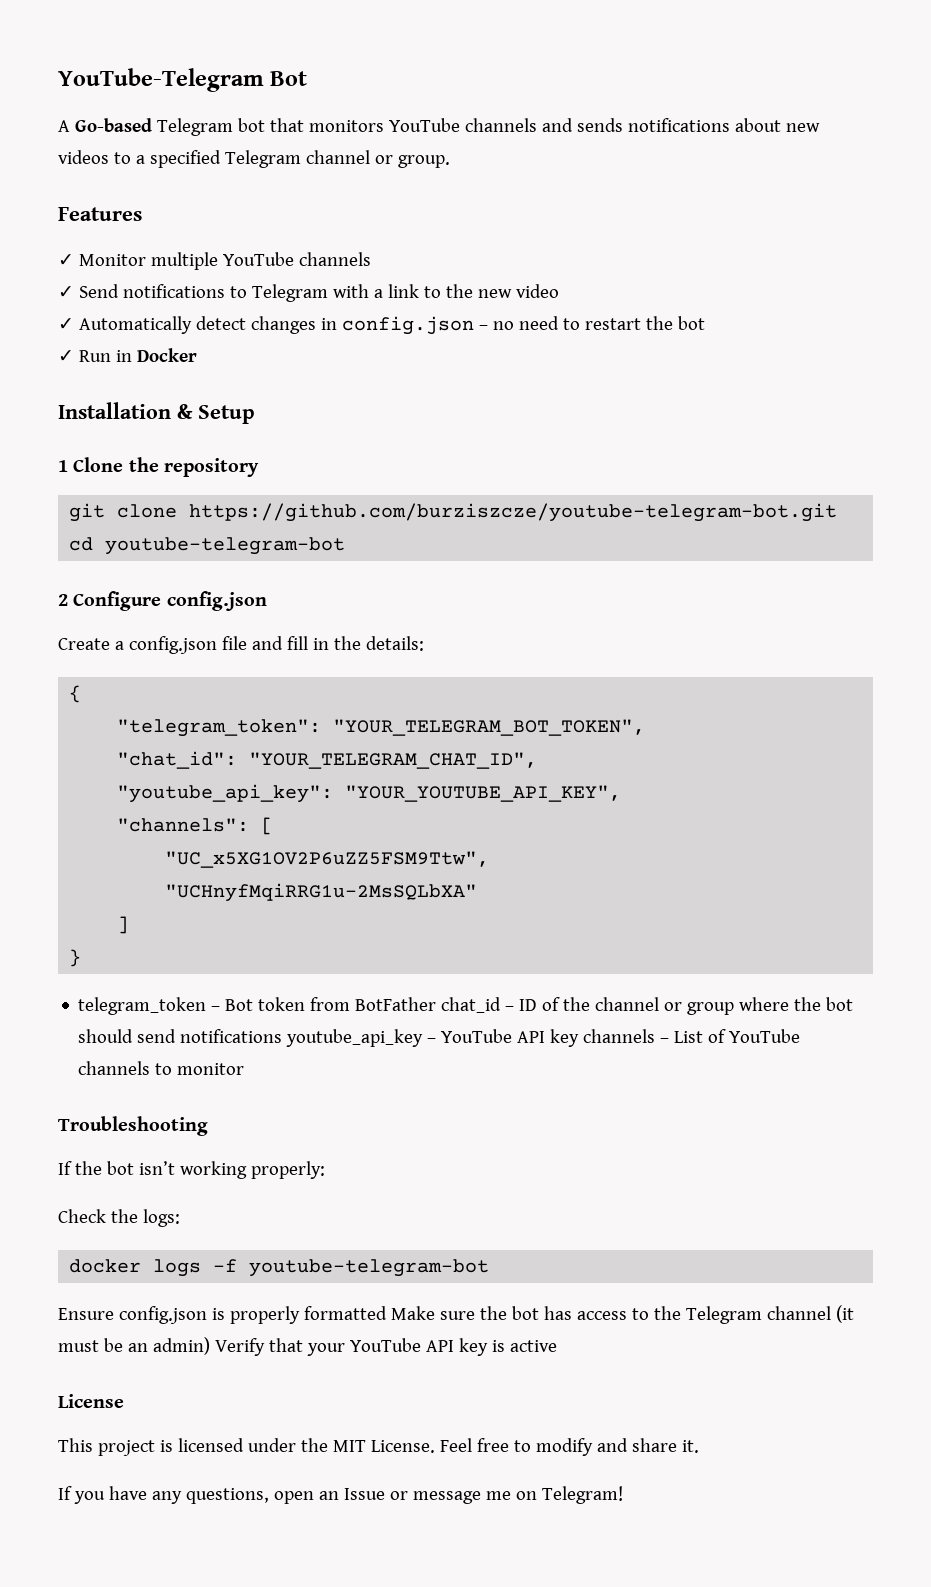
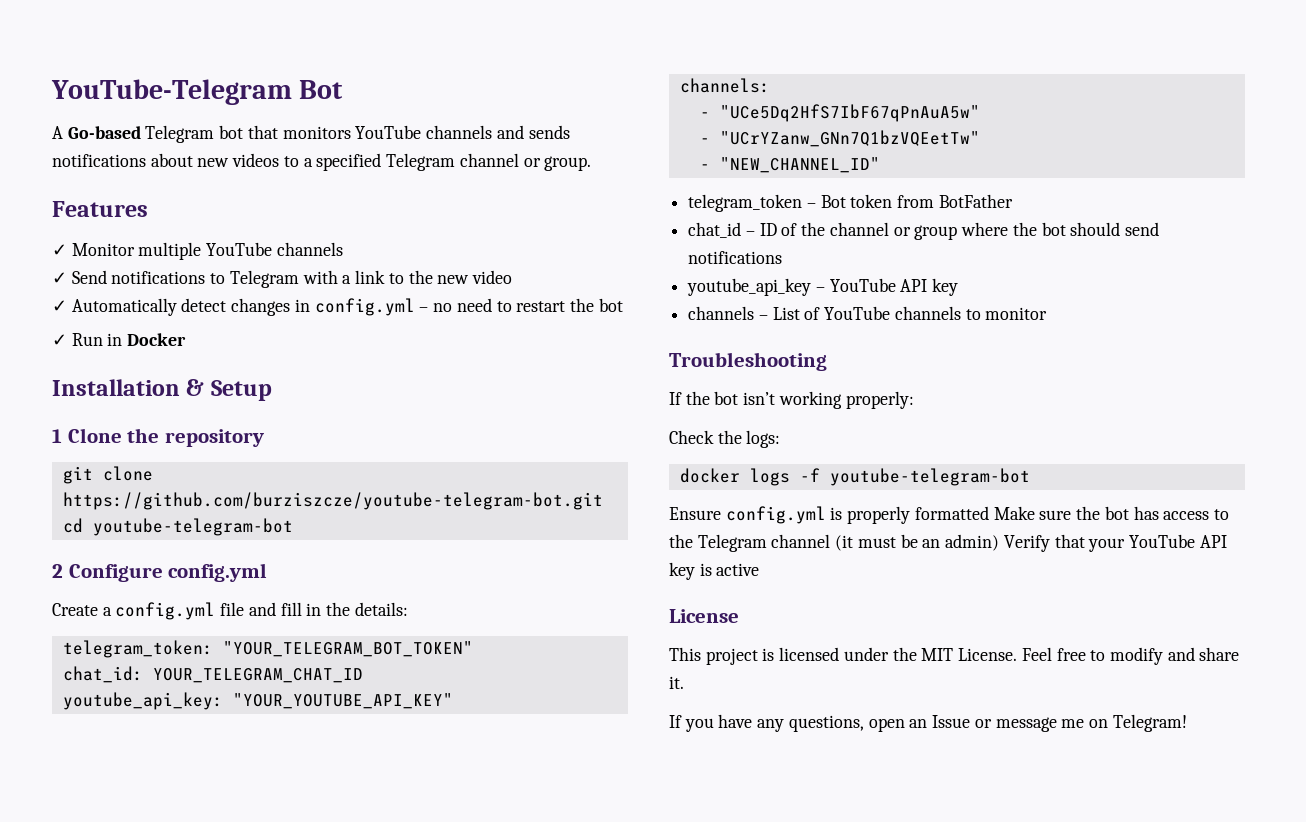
[341,316,474,335] config.json -> [314,298,415,316] config.yml
[166,591,267,611] config.json -> [168,563,268,582] config.yml
[128,636,217,654] config.json -> [115,602,216,620] config.yml
[69,685,82,703] [117,719,646,737] [117,751,538,769] [117,784,622,803] [117,817,274,835] [165,851,490,868] [165,883,478,902] [117,916,130,934] [69,949,82,967] { // "telegram_token": "YOUR_TELEGRAM_BOT_TOKEN", // "chat_id": "YOUR_TELEGRAM_CHAT_ID", // "youtube_api_key": "YOUR_YOUTUBE_API_KEY", // "channels": [ // "UC_x5XG1OV2P6uZZ5FSM9Ttw", // "UCHnyfMqiRRG1u-2MsSQLbXA" // ] // } -> [62,640,473,658] [62,666,363,683] [62,692,453,710] [679,78,770,93] [699,104,980,122] [699,130,980,147] [699,157,880,173] telegram_token: "YOUR_TELEGRAM_BOT_TOKEN" // chat_id: YOUR_TELEGRAM_CHAT_ID // youtube_api_key: "YOUR_YOUTUBE_API_KEY" // channels: // - "UCe5Dq2HfS7IbF67qPnAuA5w" // - "UCrYZanw_GNn7Q1bzVQEetTw" // - "NEW_CHANNEL_ID"
(437, 1004) none -> (1013, 201) //
(283, 1036) none -> (783, 257) //
(580, 1038) none -> (959, 287) //
[118,1306,207,1324] config.json -> [725,506,826,524] config.yml

